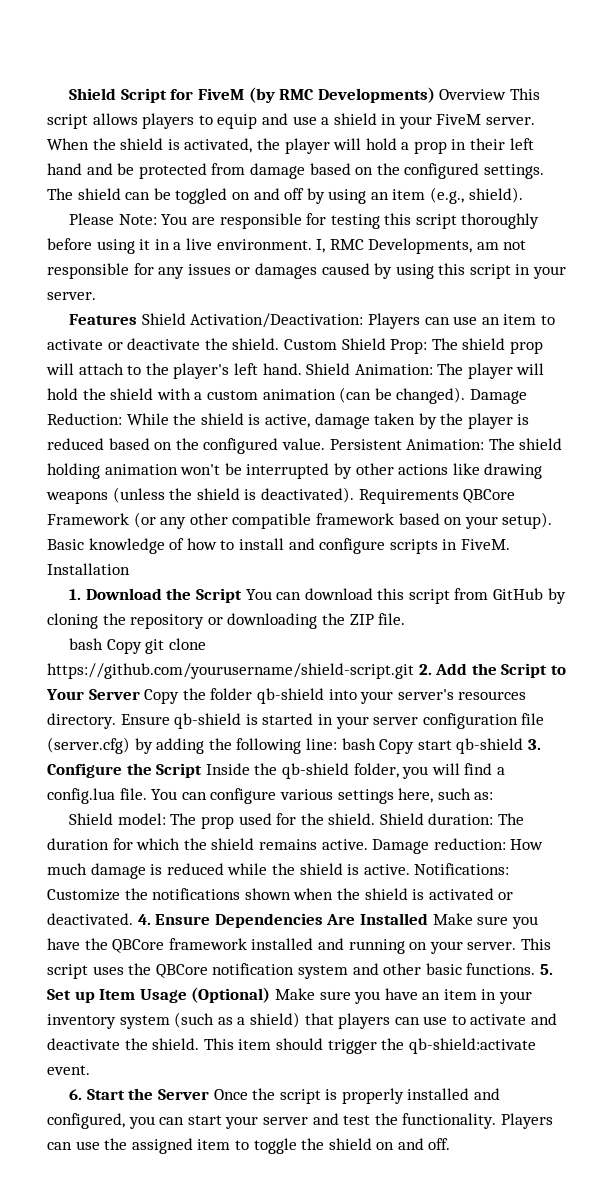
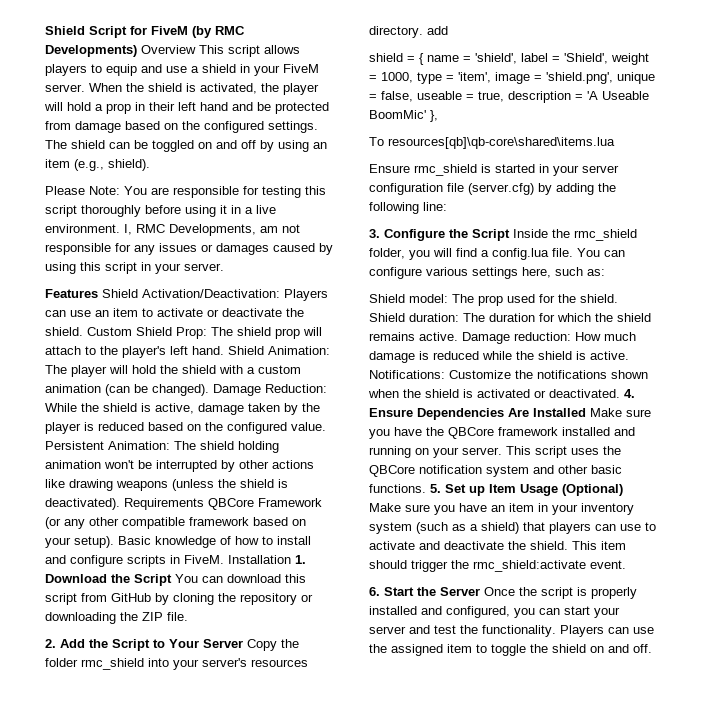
(130, 569) // -> (291, 559) none
[69,638,206,654] [47,663,414,679] bash Copy git clone https://github.com/yourusername/shield-script.git -> (188, 616) none
[256,688,324,704] qb-shield -> [81,658,144,670] rmc_shield
[120,713,242,729] Ensure qb-shield -> [427,26,448,35] [369,53,649,65] [369,72,655,84] [369,91,649,103] [369,110,438,122] [369,137,615,149] [369,164,477,176] add // shield = { name = 'shield', label = 'Shield', weight = 1000, type = 'item', image = 'shield.png', unique = false, useable = true, description = 'A Useable BoomMic' }, // To resources[qb]\qb-core\shared\items.lua // Ensure rmc_shield
[341,738,524,754] bash Copy start qb-shield -> (447, 206) //
[281,763,349,779] qb-shield -> [574,229,637,241] rmc_shield
[408,1038,536,1054] qb-shield:activate -> [473,560,586,572] rmc_shield:activate

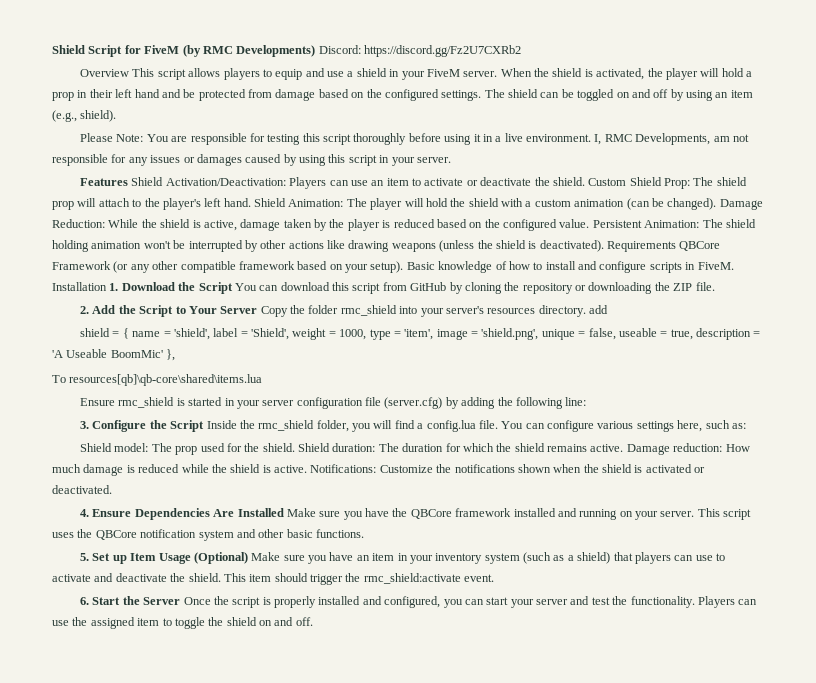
(137, 51) none -> [318,45,521,57] Discord: https://discord.gg/Fz2U7CXRb2 //
(620, 393) none -> (112, 489) //
(426, 488) none -> (364, 533) //

